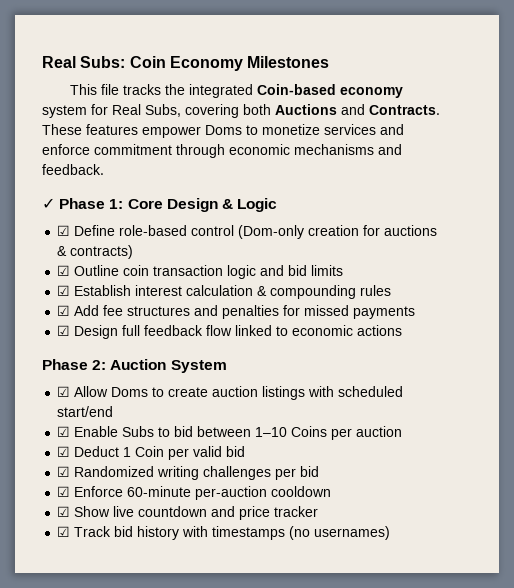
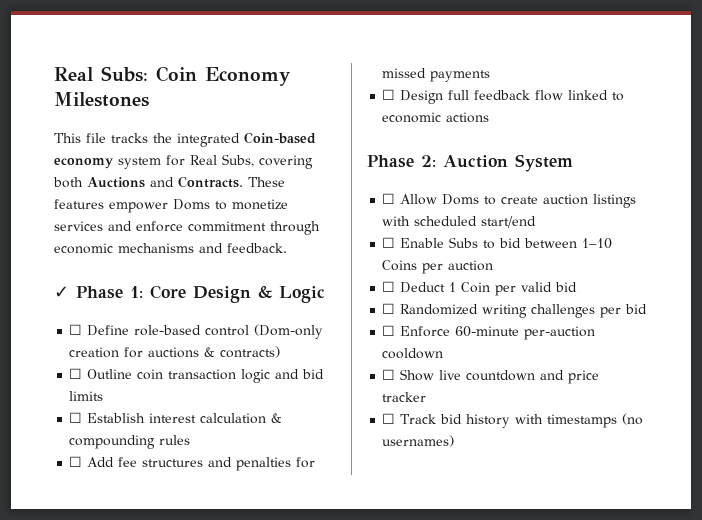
[57,225,71,236] ☑ -> [69,324,83,335] ☐
[57,265,71,276] ☑ -> [69,368,83,379] ☐
[57,285,71,296] ☑ -> [69,412,83,423] ☐
[57,305,71,316] ☑ -> [69,456,83,467] ☐
[57,325,71,336] ☑ -> [382,89,396,100] ☐
[57,386,71,397] ☑ -> [382,193,396,204] ☐
[57,426,71,437] ☑ -> [382,237,396,248] ☐
[57,446,71,457] ☑ -> [382,281,396,292] ☐
[57,466,71,477] ☑ -> [382,303,396,314] ☐
[57,486,71,497] ☑ -> [382,325,396,336] ☐
[57,506,71,517] ☑ -> [382,369,396,380] ☐
[57,526,71,537] ☑ -> [382,413,396,424] ☐

